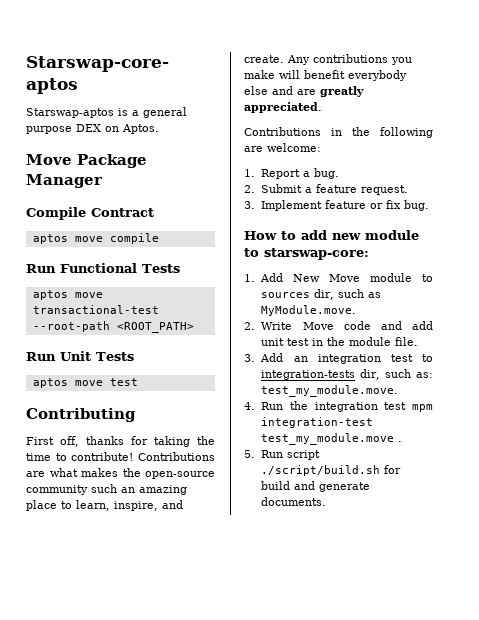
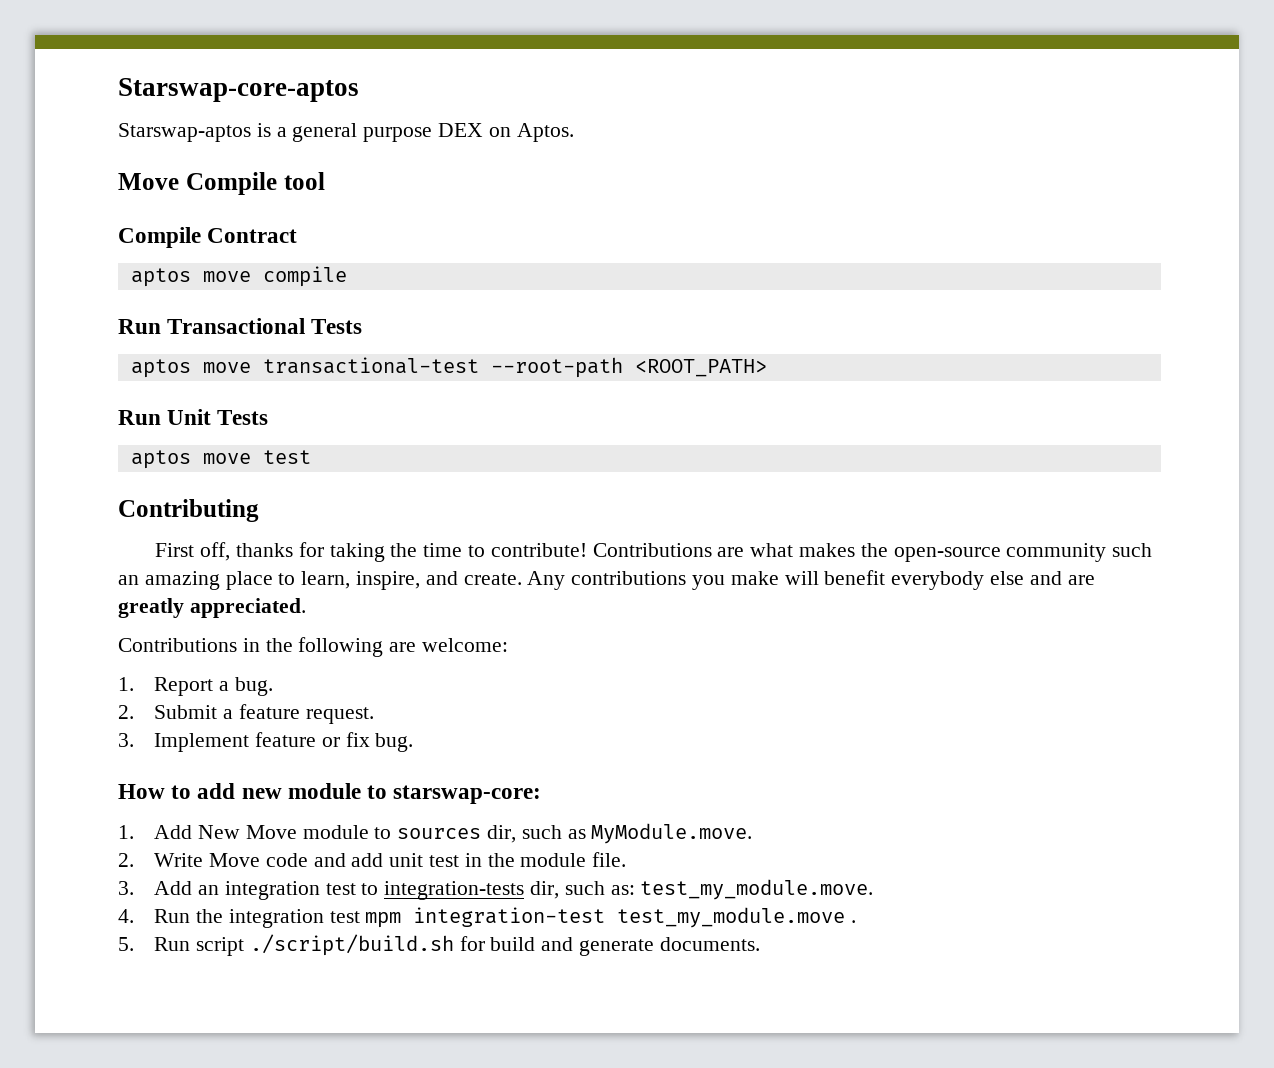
[77,154,147,168] [26,174,103,188] Package Manager -> [185,172,325,195] Compile tool
[60,263,137,273] Functional -> [167,318,306,334] Transactional

